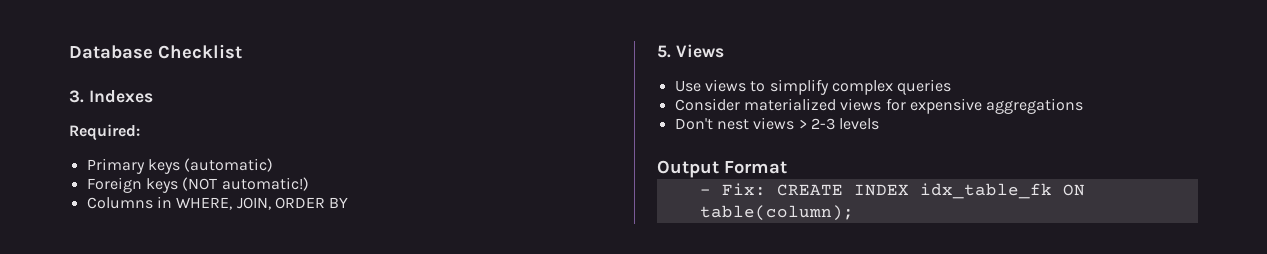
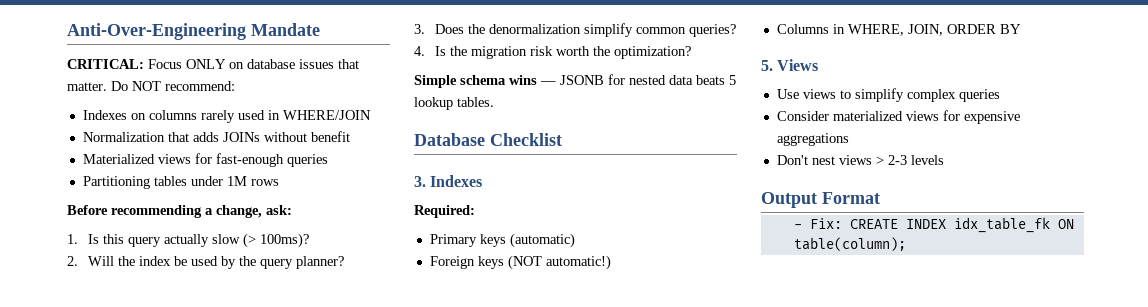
(69, 52) none -> [67,23,320,40] [67,59,359,69] [67,81,235,91] [82,110,371,123] [82,131,350,142] [82,153,328,167] [82,176,279,189] [67,205,292,218] [67,233,310,248] [67,256,345,269] [414,23,737,37] [414,46,692,59] [414,74,736,88] [414,97,494,110] Anti-Over-Engineering Mandate // CRITICAL: Focus ONLY on database issues that matter. Do NOT recommend: // Indexes on columns rarely used in WHERE/JOIN // Normalization that adds JOINs without benefit // Materialized views for fast-enough queries // Partitioning tables under 1M rows // Before recommending a change, ask: // 1. Is this query actually slow (> 100ms)? // 2. Will the index be used by the query planner? // 3. Does the denormalization simplify common queries? // 4. Is the migration risk worth the optimization? // Simple schema wins — JSONB for nested data beats 5 lookup tables. //

